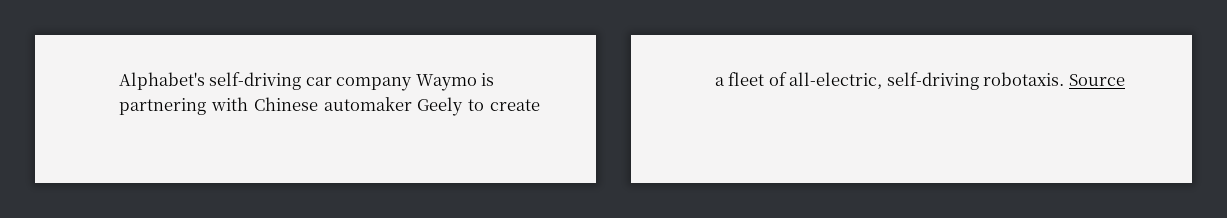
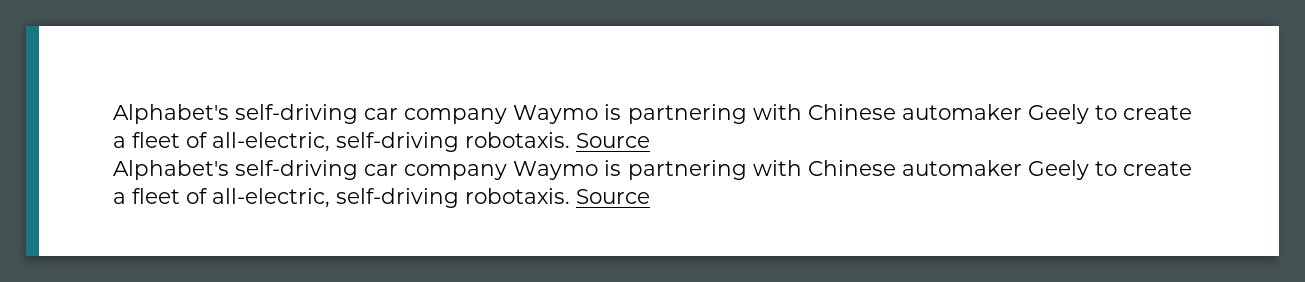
(1125, 80) none -> [113,160,1192,180] [113,188,650,208] // Alphabet's self-driving car company Waymo is partnering with Chinese automaker Geely to create a fleet of all-electric, self-driving robotaxis. Source

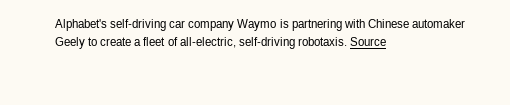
[113,160,1192,180] [113,188,650,208] // Alphabet's self-driving car company Waymo is partnering with Chinese automaker Geely to create a fleet of all-electric, self-driving robotaxis. Source -> (386, 41) none

